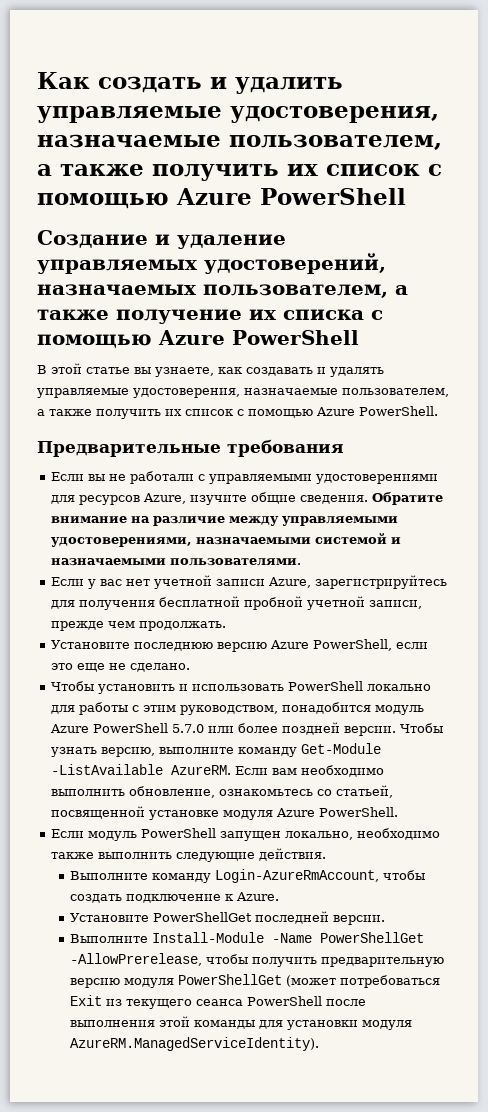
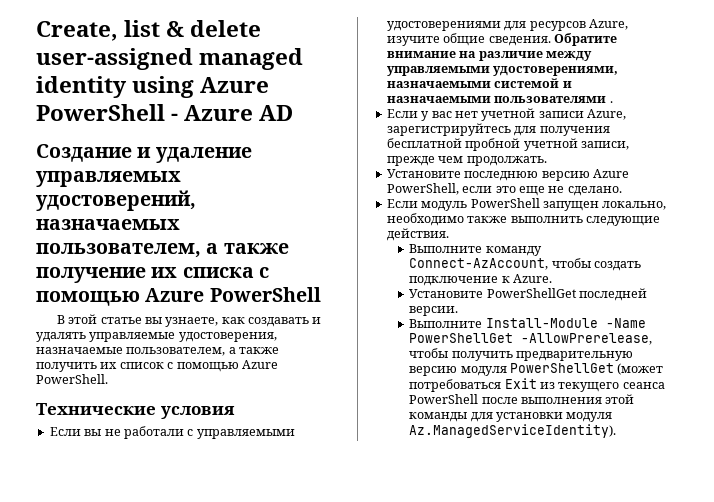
[37,72,343,94] [37,106,439,123] [37,134,442,150] [37,164,442,181] [37,188,406,209] Как создать и удалить управляемые удостоверения, назначаемые пользователем, а также получить их список с помощью Azure PowerShell -> [36,20,262,41] [36,48,304,70] [36,76,270,98] [36,104,294,121] Create, list & delete user-assigned managed identity using Azure PowerShell - Azure AD
[37,439,344,457] Предварительные требования -> [36,403,235,419] Технические условия
[169,558,301,566] пользователями. -> [494,96,613,103] пользователями .
[50,681,431,694] [50,702,424,715] [49,722,443,736] [50,743,381,757] [50,764,384,777] [50,785,393,798] [50,806,398,820] // Чтобы установить и использовать PowerShell локально для работы с этим руководством, понадобится модуль Azure PowerShell 5.7.0 или более поздней версии. Чтобы узнать версию, выполните команду Get-Module -ListAvailable AzureRM. Если вам необходимо выполнить обновление, ознакомьтесь со статьей, посвященной установке модуля Azure PowerShell. -> (622, 191) none
[215,869,380,883] Login-AzureRmAccount, -> [409,258,549,270] Connect-AzAccount,
[70,1037,320,1051] AzureRM.ManagedServiceIdentity). -> [409,424,617,438] Az.ManagedServiceIdentity).

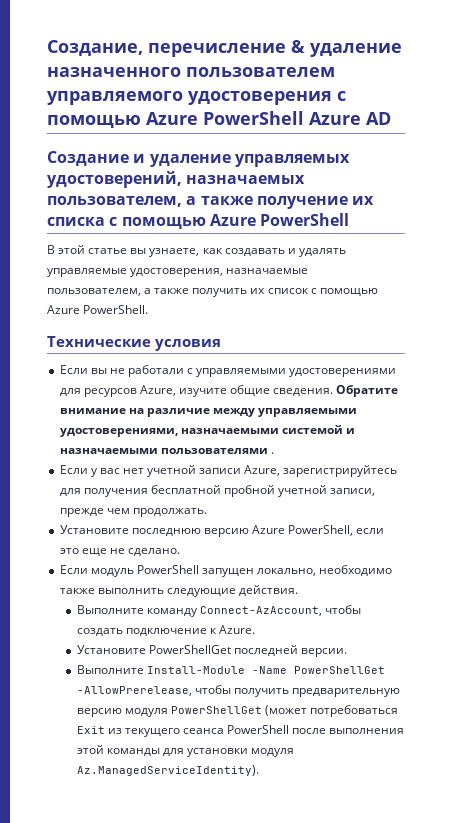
[36,20,262,41] [36,48,304,70] [36,76,270,98] [36,104,179,121] Create, list & delete user-assigned managed identity using Azure PowerShell - -> [47,40,402,57] [47,67,335,77] [47,91,346,105] [47,111,304,128] Создание, перечисление & удаление назначенного пользователем управляемого удостоверения с помощью Azure PowerShell

